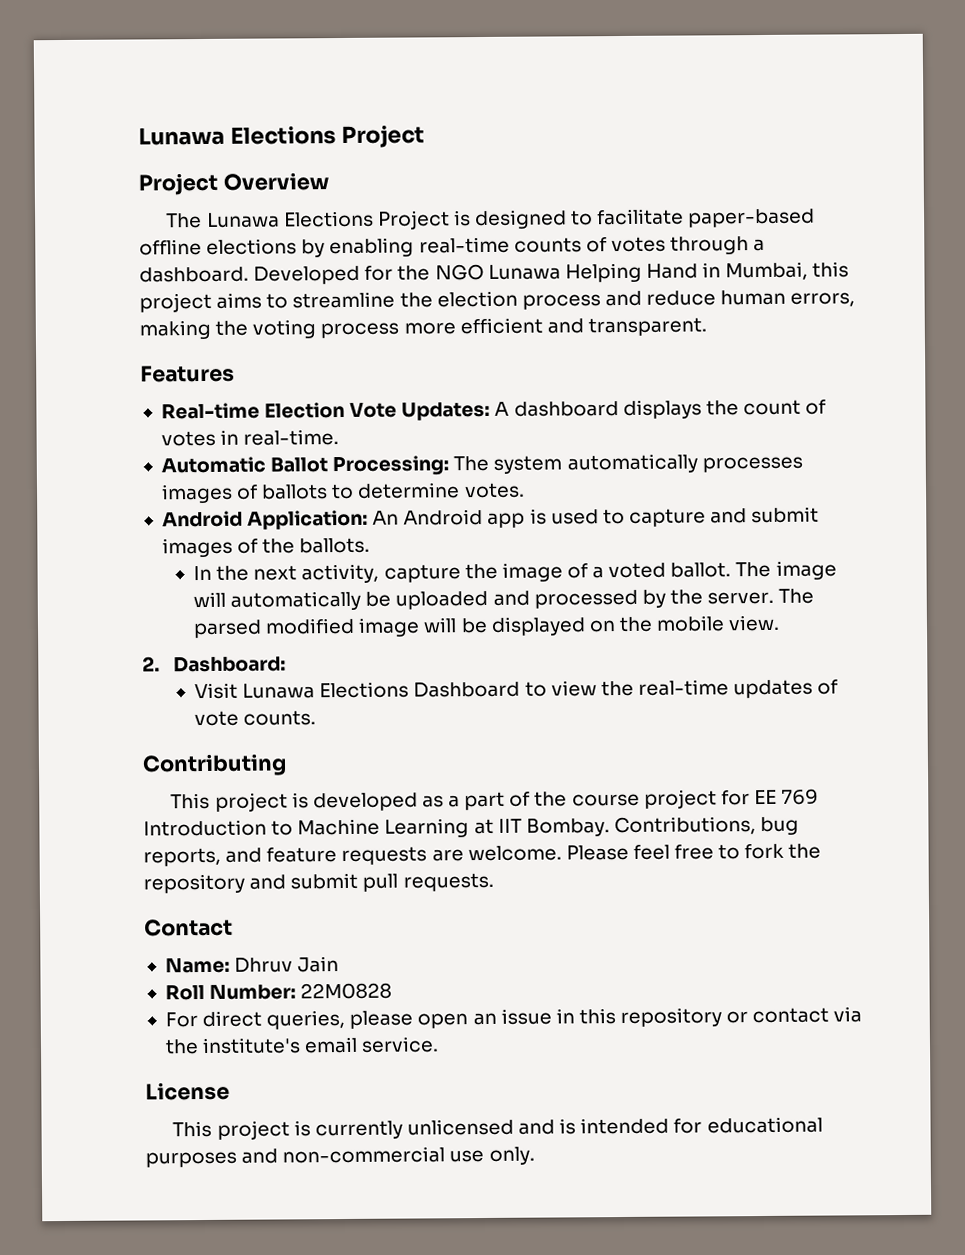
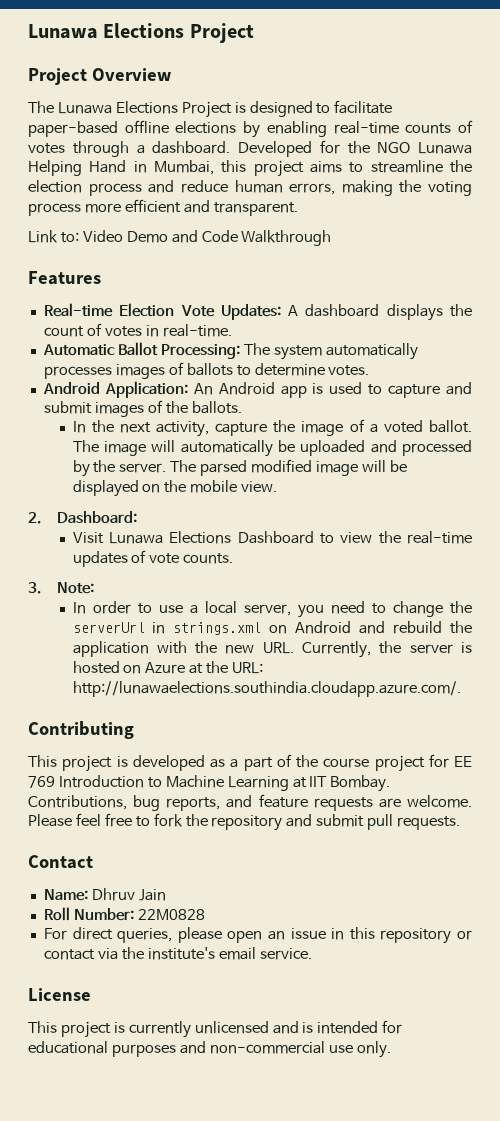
(707, 327) none -> [28,230,332,246] // Link to: Video Demo and Code Walkthrough
(317, 718) none -> [28,582,94,594] [72,601,473,618] [72,621,473,635] [72,641,473,658] [72,661,264,674] [72,681,461,697] // 3. Note: // In order to use a local server, you need to change the serverUrl in strings.xml on Android and rebuild the application with the new URL. Currently, the server is hosted on Azure at the URL: http://lunawaelections.southindia.cloudapp.azure.com/.

